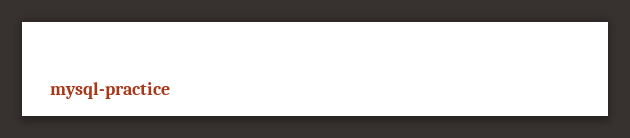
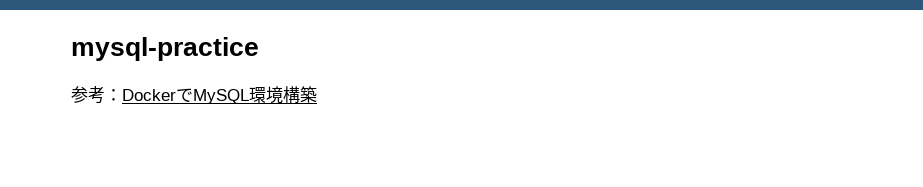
(170, 90) none -> [71,86,317,104] // 参考：DockerでMySQL環境構築

